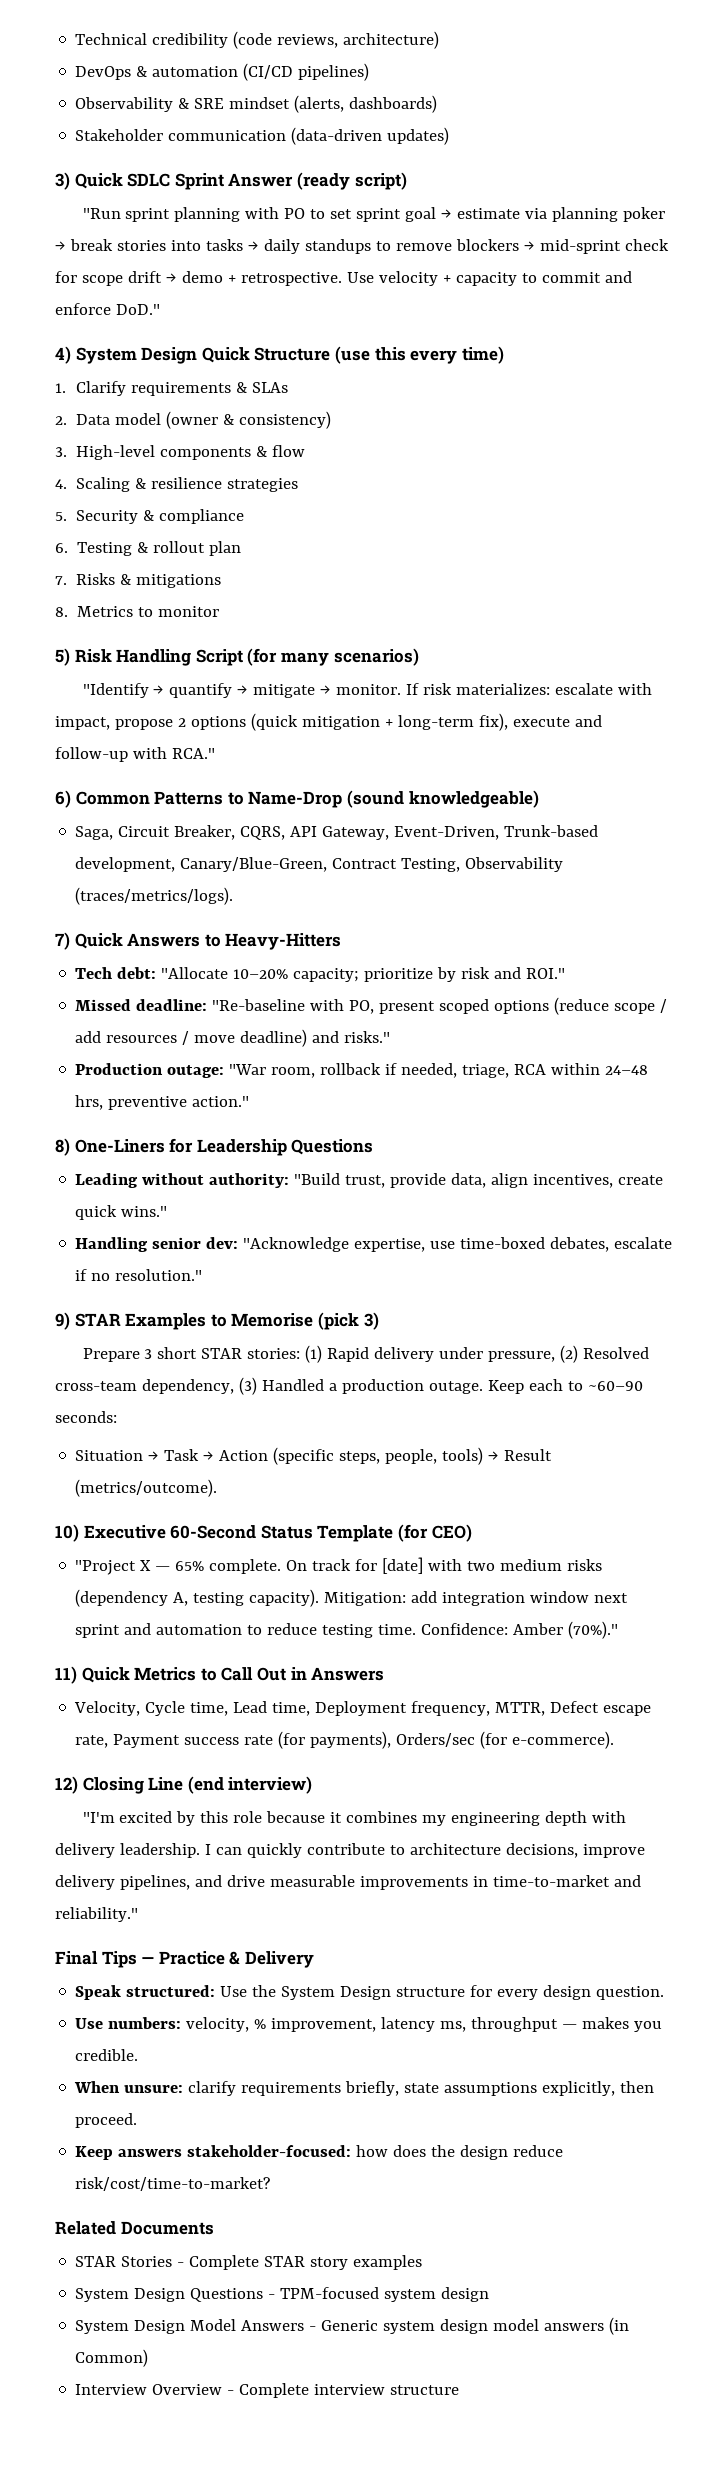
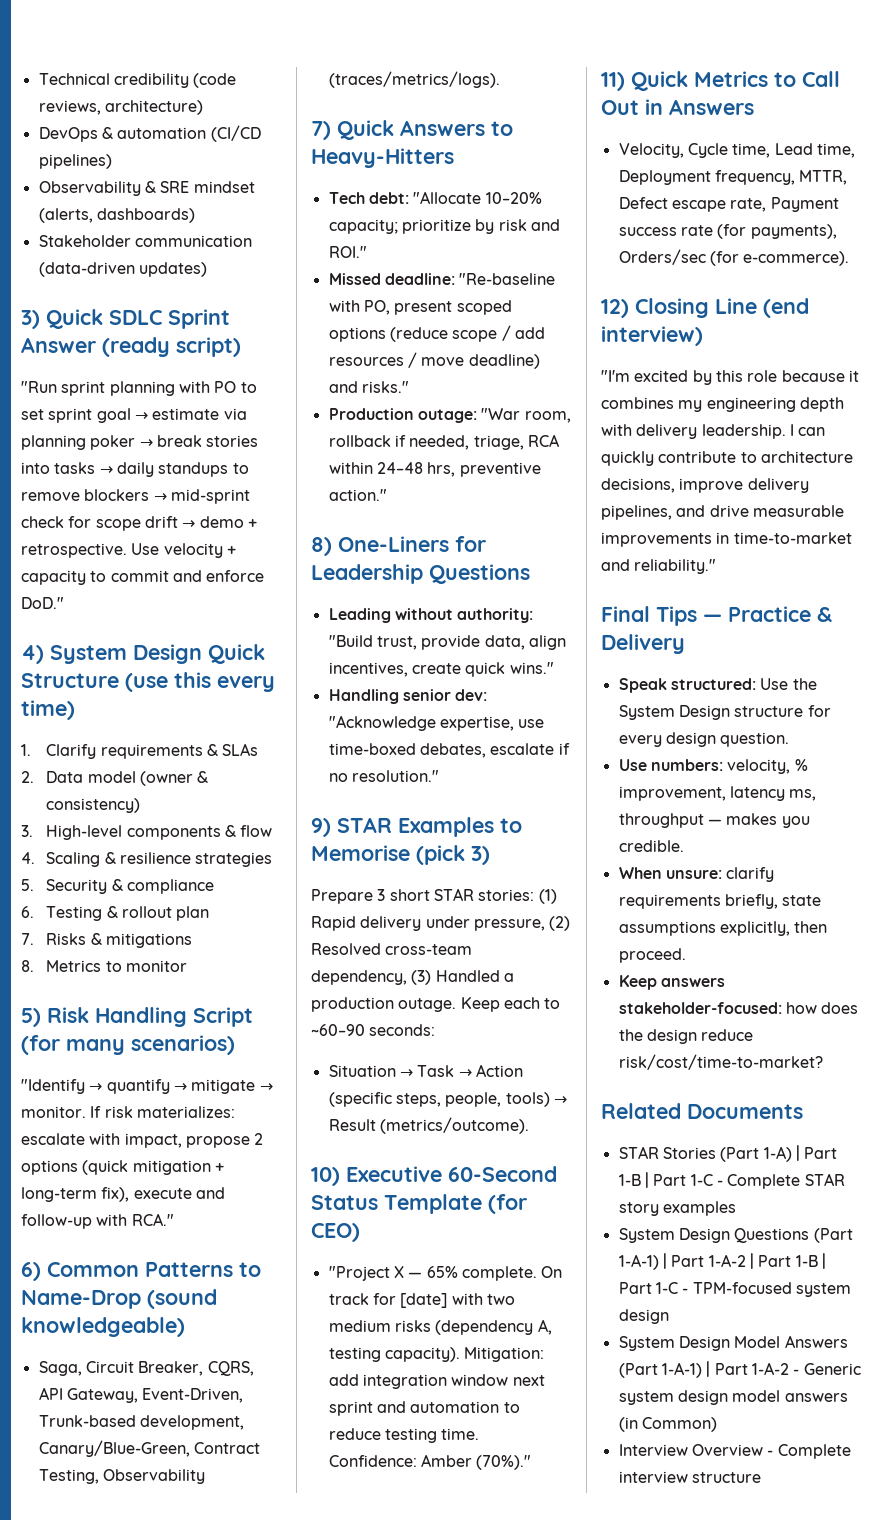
(173, 2261) none -> [720,1145,838,1162] [618,1172,713,1188] (Part 1-A) | Part 1-B | Part 1-C
(264, 2295) none -> [813,1228,853,1243] [618,1253,826,1270] [618,1282,678,1294] (Part 1-A-1) | Part 1-A-2 | Part 1-B | Part 1-C
(305, 2325) none -> [618,1361,789,1378] (Part 1-A-1) | Part 1-A-2

